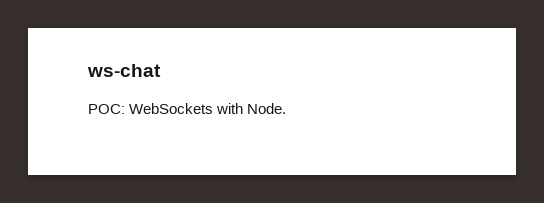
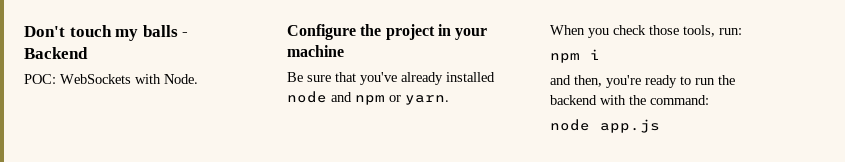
[87,64,161,77] [88,103,287,114] ws-chat // POC: WebSockets with Node. -> [24,25,189,41] [24,47,88,59] [24,74,198,84] [287,24,488,40] [287,45,344,57] [287,72,495,85] [287,91,449,105] [550,25,742,38] [550,49,600,63] [550,75,735,88] [550,95,709,105] [550,119,660,133] Don't touch my balls - Backend // POC: WebSockets with Node. // Configure the project in your machine // Be sure that you've already installed node and npm or yarn. // When you check those tools, run: // npm i // and then, you're ready to run the backend with the command: // node app.js

